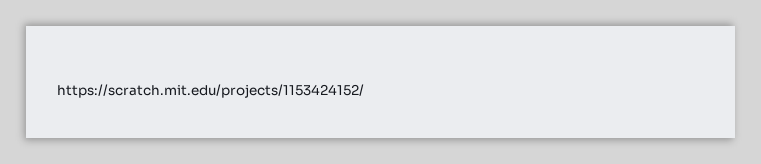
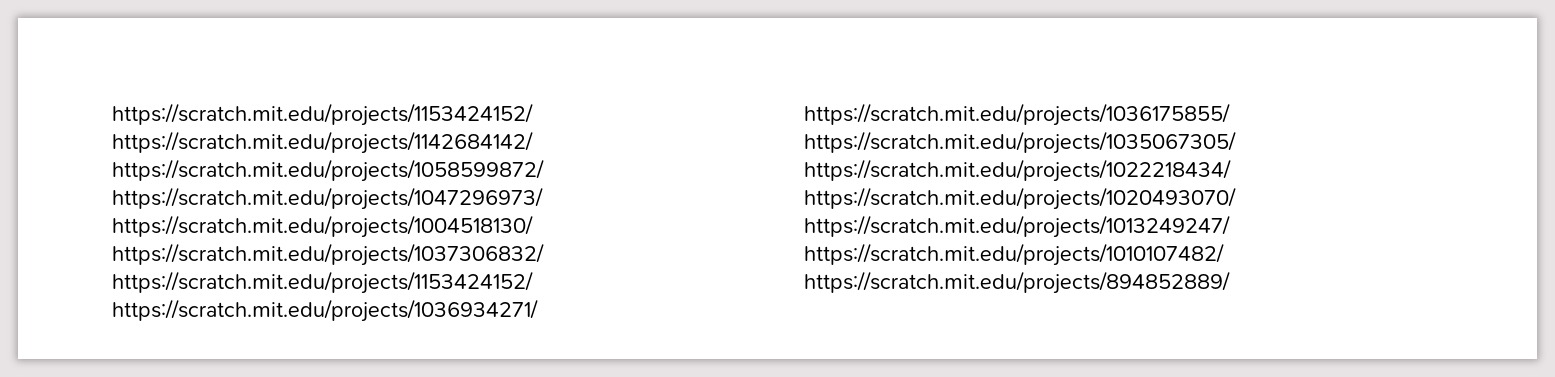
[57,84,364,98] https://scratch.mit.edu/projects/1153424152/ -> [112,103,533,126] [112,131,533,154] [112,159,544,182] [112,187,543,210] [112,215,533,238] [112,243,544,266] [112,271,533,294] [112,299,538,322] [804,103,1230,126] [804,131,1236,154] [804,159,1231,182] [804,187,1236,210] [804,215,1230,238] [804,243,1224,266] [804,271,1230,294] https://scratch.mit.edu/projects/1153424152/ https://scratch.mit.edu/projects/1142684142/ https://scratch.mit.edu/projects/1058599872/ https://scratch.mit.edu/projects/1047296973/ https://scratch.mit.edu/projects/1004518130/ https://scratch.mit.edu/projects/1037306832/ https://scratch.mit.edu/projects/1153424152/ https://scratch.mit.edu/projects/1036934271/ https://scratch.mit.edu/projects/1036175855/ https://scratch.mit.edu/projects/1035067305/ https://scratch.mit.edu/projects/1022218434/ https://scratch.mit.edu/projects/1020493070/ https://scratch.mit.edu/projects/1013249247/ https://scratch.mit.edu/projects/1010107482/ https://scratch.mit.edu/projects/894852889/

